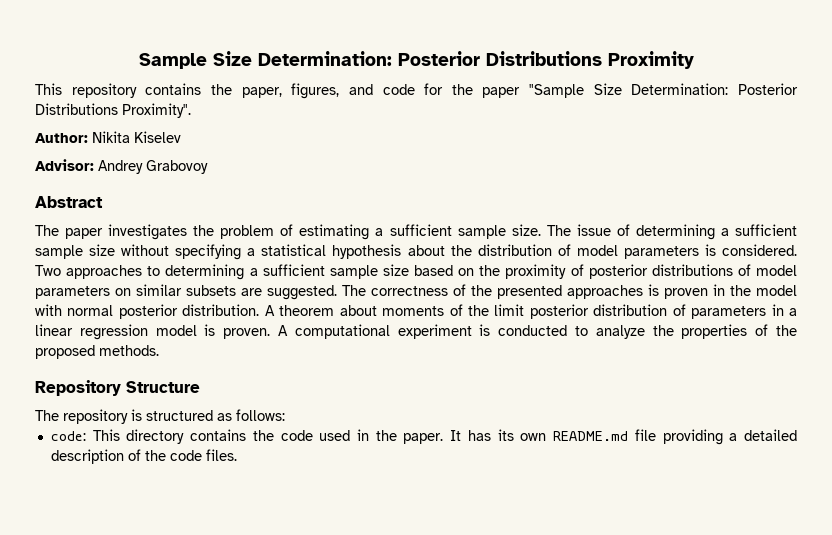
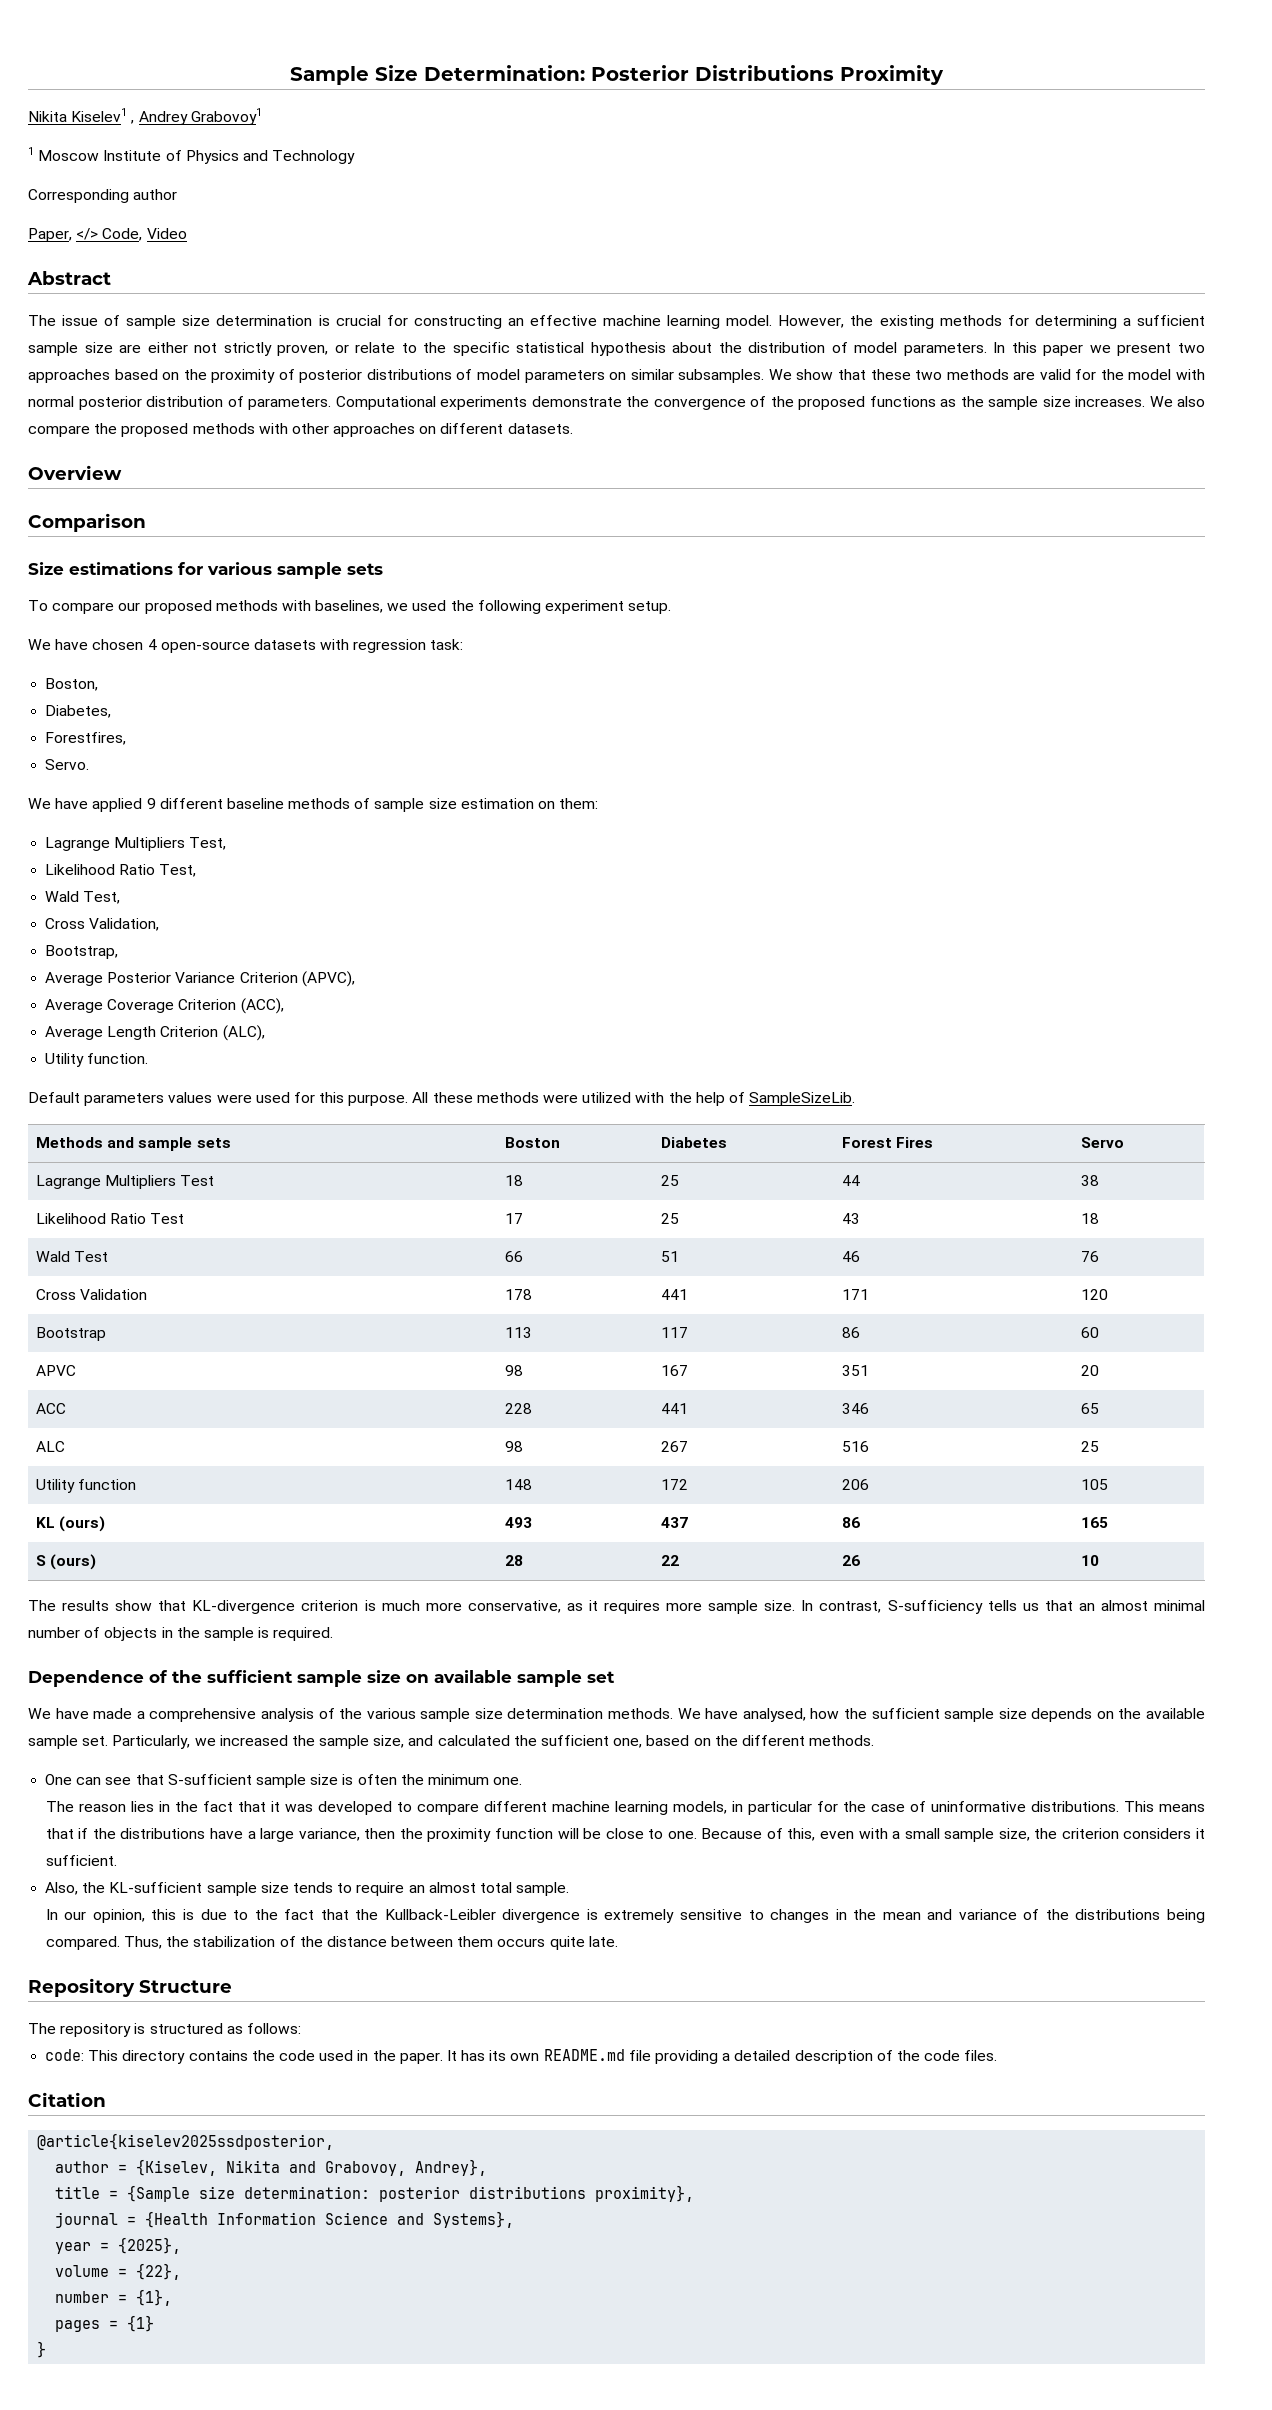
[35,83,798,99] [35,103,191,118] [35,131,181,143] [35,159,208,174] [35,196,103,208] [35,224,797,240] [35,244,256,260] This repository contains the paper, figures, and code for the paper "Sample Size Determination: Posterior Distributions Proximity". // Author: Nikita Kiselev // Advisor: Andrey Grabovoy // Abstract // The paper investigates the problem of estimating a sufficient sample size. The issue of determining a sufficient sample size without specifying a -> [28,108,262,125] [28,147,356,164] [28,189,178,203] [28,228,187,242] [27,271,111,285] [28,315,1206,329] [28,342,510,356] Nikita Kiselev1 , Andrey Grabovoy1 // 1 Moscow Institute of Physics and Technology // Corresponding author // Paper, </> Code, Video // Abstract // The issue of sample size determination is crucial for constructing an effective machine learning model. However, the existing methods for determining a sufficient sample size are either not strictly proven, or relate to the specific
[623,244,797,259] [35,264,409,280] parameters is considered. Two approaches to determining a sufficient sample size -> [903,342,1205,356] [28,369,110,383] parameters. In this paper we present two approaches
[186,284,725,300] subsets are suggested. The correctness of the presented approaches is proven in -> [678,369,1097,383] subsamples. We show that these two methods are valid for
[182,304,797,319] [35,324,797,340] [35,345,159,359] distribution. A theorem about moments of the limit posterior distribution of parameters in a linear regression model is proven. A computational experiment is conducted to analyze the properties of the proposed methods. -> [146,396,1205,410] [28,423,573,437] [28,465,122,480] [28,513,146,532] [28,562,383,579] [28,600,672,614] [28,639,464,653] [45,678,99,691] [45,705,112,718] [45,732,127,745] [45,759,90,770] [28,798,599,812] [45,837,227,851] [45,864,197,877] [45,891,121,904] [45,918,160,931] [45,945,119,959] [45,971,355,987] [45,998,284,1014] [45,1025,265,1041] [45,1053,149,1067] [28,1092,856,1106] [35,1137,231,1151] [504,1137,560,1148] [660,1137,727,1148] [841,1137,934,1148] [1080,1137,1124,1148] [35,1175,215,1189] [504,1175,523,1186] [660,1175,679,1186] [841,1175,860,1186] [1080,1175,1099,1186] [35,1213,185,1224] [504,1213,523,1224] [660,1213,679,1224] [841,1213,860,1224] [1080,1213,1099,1224] [35,1251,109,1262] [504,1251,523,1262] [660,1251,679,1262] [841,1251,860,1262] [1080,1251,1099,1262] [35,1289,148,1300] [504,1289,532,1300] [660,1289,688,1300] [841,1289,869,1300] [1080,1289,1108,1300] [35,1327,106,1341] [504,1327,532,1338] [660,1327,688,1338] [841,1327,860,1338] [1080,1327,1099,1338] [35,1365,76,1376] [504,1365,523,1376] [660,1365,688,1376] [841,1365,869,1376] [1080,1365,1099,1376] [35,1403,66,1414] [504,1403,532,1414] [660,1403,688,1414] [841,1403,869,1414] [1080,1403,1099,1414] [35,1441,65,1452] [504,1441,523,1452] [660,1441,688,1452] [841,1441,869,1452] [1080,1441,1099,1452] [35,1479,137,1493] [504,1479,532,1490] [660,1479,688,1490] [841,1479,869,1490] [1080,1479,1108,1490] [35,1516,106,1532] [504,1517,532,1528] [660,1517,688,1528] [841,1517,860,1528] [1080,1517,1108,1528] [35,1554,97,1570] [504,1555,523,1566] [660,1555,679,1566] [841,1555,860,1566] [1080,1555,1099,1566] [28,1600,1206,1614] [28,1627,334,1641] [28,1670,615,1687] [28,1708,1205,1722] [28,1735,875,1749] [45,1774,523,1788] [45,1801,1205,1815] [45,1828,1206,1842] [45,1855,117,1866] [45,1882,570,1896] [45,1909,1205,1923] [45,1936,618,1950] distribution of parameters. Computational experiments demonstrate the convergence of the proposed functions as the sample size increases. We also compare the proposed methods with other approaches on different datasets. // Overview // Comparison // Size estimations for various sample sets // To compare our proposed methods with baselines, we used the following experiment setup. // We have chosen 4 open-source datasets with regression task: // Boston, // Diabetes, // Forestfires, // Servo. // We have applied 9 different baseline methods of sample size estimation on them: // Lagrange Multipliers Test, // Likelihood Ratio Test, // Wald Test, // Cross Validation, // Bootstrap, // Average Posterior Variance Criterion (APVC), // Average Coverage Criterion (ACC), // Average Length Criterion (ALC), // Utility function. // Default parameters values were used for this purpose. All these methods were utilized with the help of SampleSizeLib. // Methods and sample sets | Boston | Diabetes | Forest Fires | Servo // Lagrange Multipliers Test | 18 | 25 | 44 | 38 // Likelihood Ratio Test | 17 | 25 | 43 | 18 // Wald Test | 66 | 51 | 46 | 76 // Cross Validation | 178 | 441 | 171 | 120 // Bootstrap | 113 | 117 | 86 | 60 // APVC | 98 | 167 | 351 | 20 // ACC | 228 | 441 | 346 | 65 // ALC | 98 | 267 | 516 | 25 // Utility function | 148 | 172 | 206 | 105 // KL (ours) | 493 | 437 | 86 | 165 // S (ours) | 28 | 22 | 26 | 10 // The results show that KL-divergence criterion is much more conservative, as it requires more sample size. In contrast, S-sufficiency tells us that an almost minimal number of objects in the sample is required. // Dependence of the sufficient sample size on available sample set // We have made a comprehensive analysis of the various sample size determination methods. We have analysed, how the sufficient sample size depends on the available sample set. Particularly, we increased the sample size, and calculated the sufficient one, based on the different methods. // One can see that S-sufficient sample size is often the minimum one. // The reason lies in the fact that it was developed to compare different machine learning models, in particular for the case of uninformative distributions. This means that if the distributions have a large variance, then the proximity function will be close to one. Because of this, even with a small sample size, the criterion considers it sufficient. // Also, the KL-sufficient sample size tends to require an almost total sample. // In our opinion, this is due to the fact that the Kullback-Leibler divergence is extremely sensitive to changes in the mean and variance of the distributions being compared. Thus, the stabilization of the distance between them occurs quite late.
(237, 455) none -> [28,2092,106,2107] [37,2133,335,2150] [55,2159,488,2176] [55,2185,695,2202] [55,2211,515,2228] [55,2237,182,2254] [55,2263,182,2280] [55,2289,173,2306] [55,2315,155,2332] [37,2341,47,2358] // Citation // @article{kiselev2025ssdposterior, // author = {Kiselev, Nikita and Grabovoy, Andrey}, // title = {Sample size determination: posterior distributions proximity}, // journal = {Health Information Science and Systems}, // year = {2025}, // volume = {22}, // number = {1}, // pages = {1} // }

